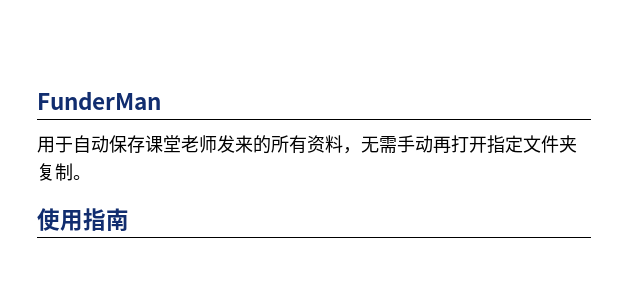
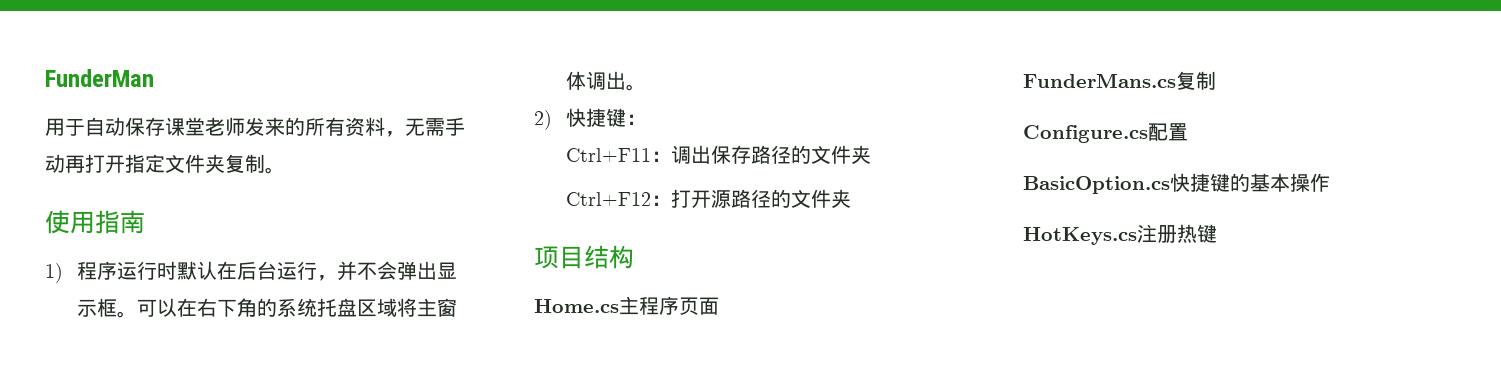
(129, 219) none -> [45,261,457,283] [76,298,457,318] [565,71,646,91] [534,108,646,130] [565,145,871,165] [565,189,851,209] [534,245,634,269] [534,296,719,315] [1023,71,1216,90] [1023,123,1188,143] [1023,173,1330,194] [1023,224,1217,245] // 1)程序运行时默认在后台运行，并不会弹出显示框。可以在右下角的系统托盘区域将主窗体调出。 // 2)快捷键： // Ctrl+F11：调出保存路径的文件夹 // Ctrl+F12：打开源路径的文件夹 // 项目结构 // Home.cs主程序页面 // FunderMans.cs复制 // Configure.cs配置 // BasicOption.cs快捷键的基本操作 // HotKeys.cs注册热键

